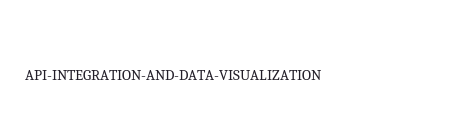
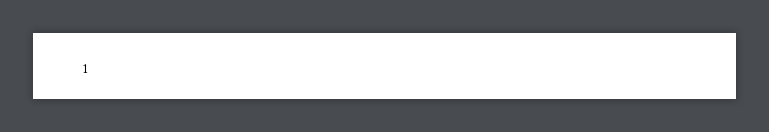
[25,70,322,80] API-INTEGRATION-AND-DATA-VISUALIZATION -> [82,64,89,73] 1

